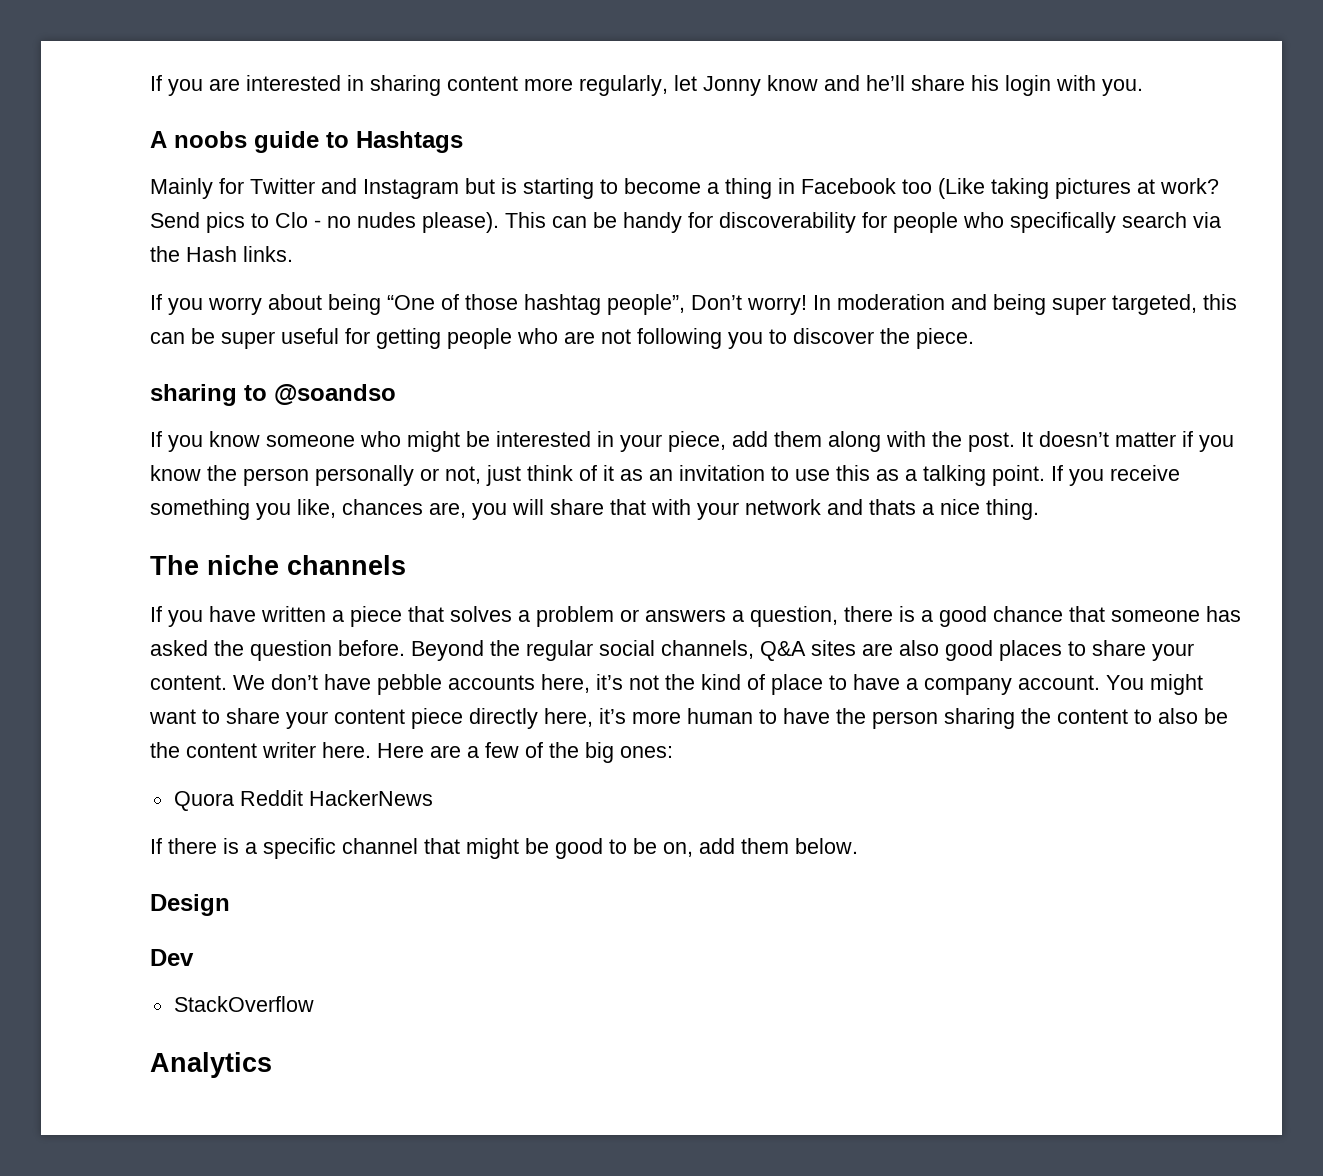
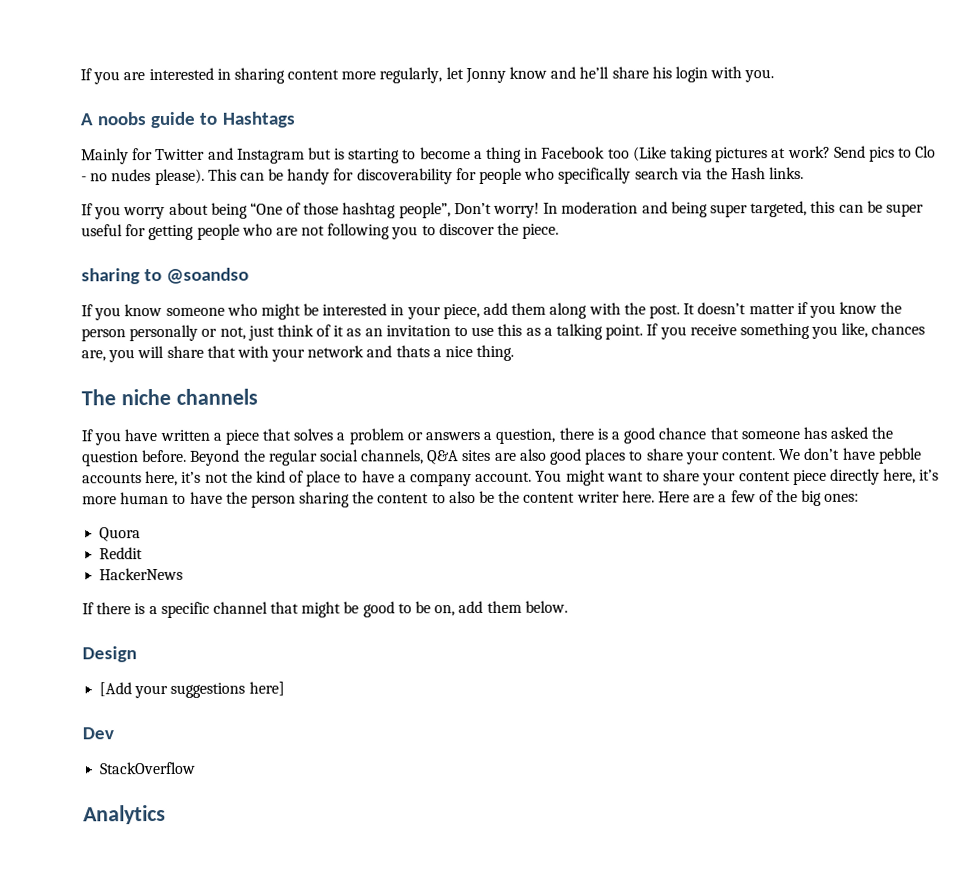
(234, 801) none -> (142, 534) //
(303, 798) none -> (144, 553) //
(230, 905) none -> [99,681,285,699] // [Add your suggestions here]

